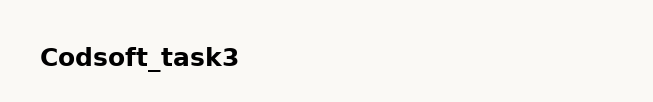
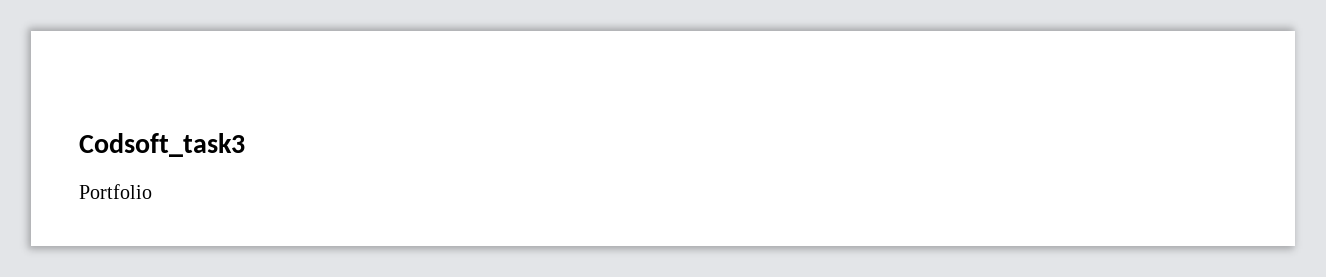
(239, 59) none -> [79,184,152,199] // Portfolio

